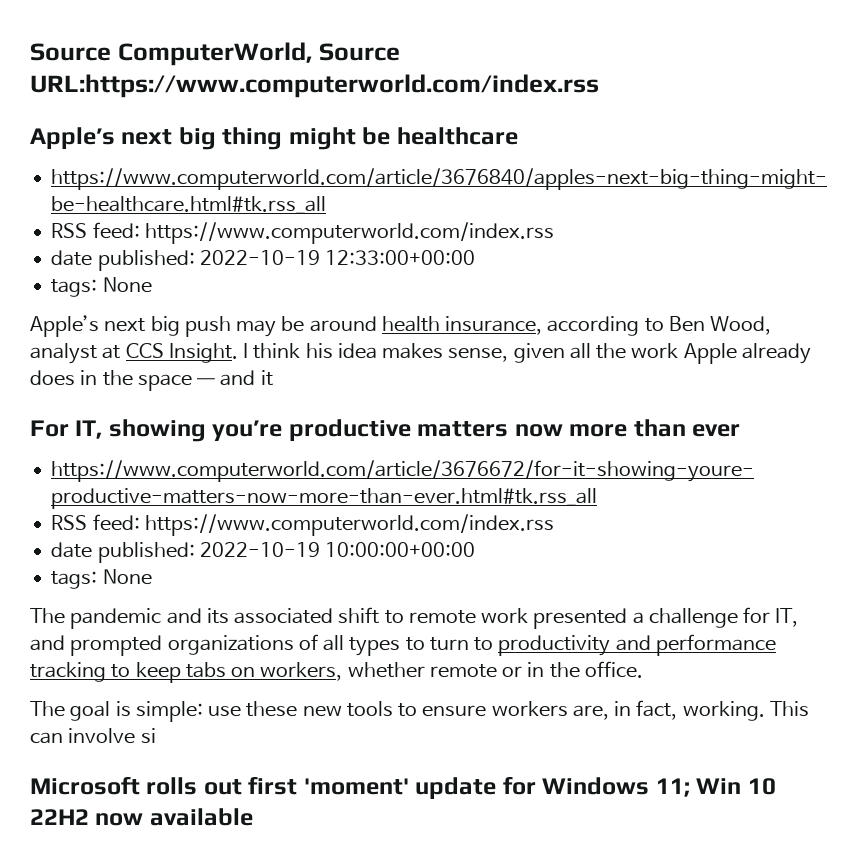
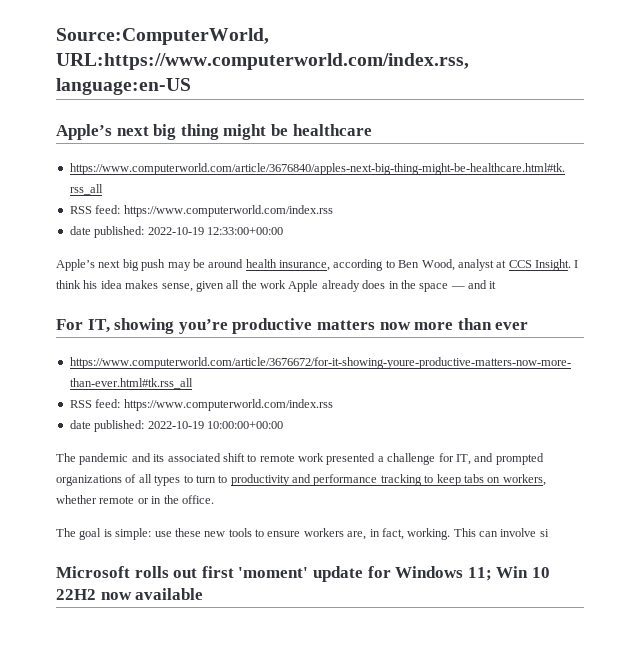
[30,42,400,66] [30,74,599,98] Source ComputerWorld, Source URL:https://www.computerworld.com/index.rss -> [56,28,269,45] [56,53,469,70] [56,78,191,95] Source:ComputerWorld, URL:https://www.computerworld.com/index.rss, language:en-US
[51,277,152,297] // tags: None -> (283, 231) none
[51,569,152,589] // tags: None -> (283, 425) none

